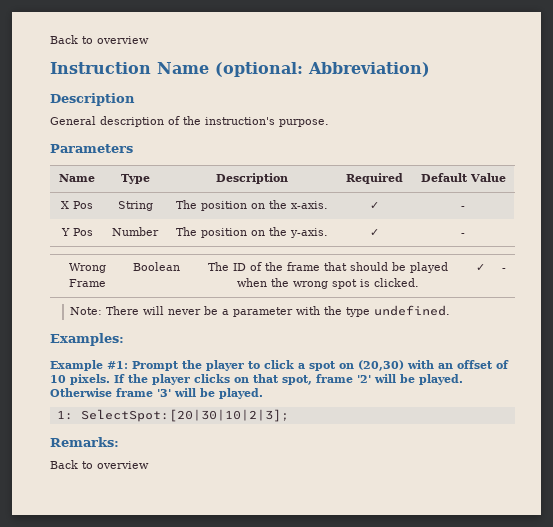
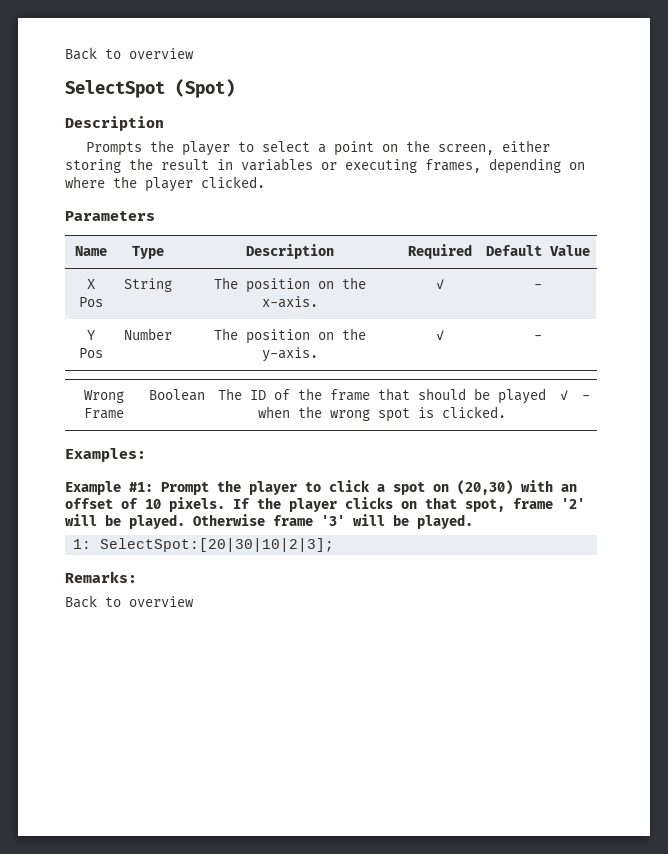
[50,62,430,77] [50,93,135,106] [50,116,329,127] Instruction Name (optional: Abbreviation) // Description // General description of the instruction's purpose. -> [65,79,235,98] [65,116,164,131] [85,140,550,156] [65,158,585,174] [65,176,265,192] SelectSpot (Spot) // Description // Prompts the player to select a point on the screen, either storing the result in variables or executing frames, depending on where the player clicked.
[69,305,450,317] // Note: There will never be a parameter with the type undefined. -> (590, 397) none

